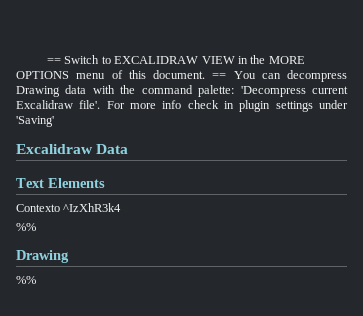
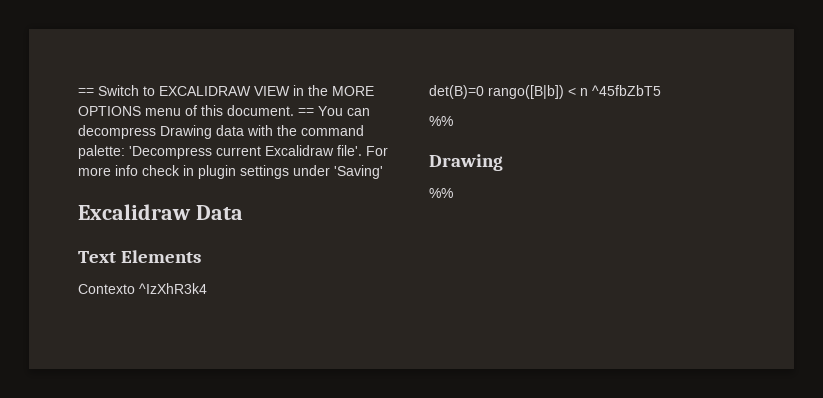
(122, 207) none -> [429,85,661,99] // det(B)=0 rango([B|b]) < n ^45fbZbT5

